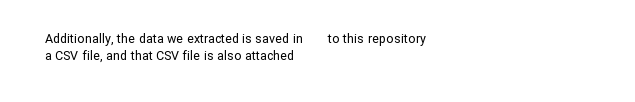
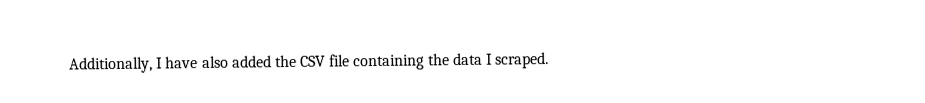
[116,33,303,43] [45,50,295,63] [327,33,426,46] the data we extracted is saved in a CSV file, and that CSV file is also attached to this repository -> [156,52,550,71] I have also added the CSV file containing the data I scraped.

